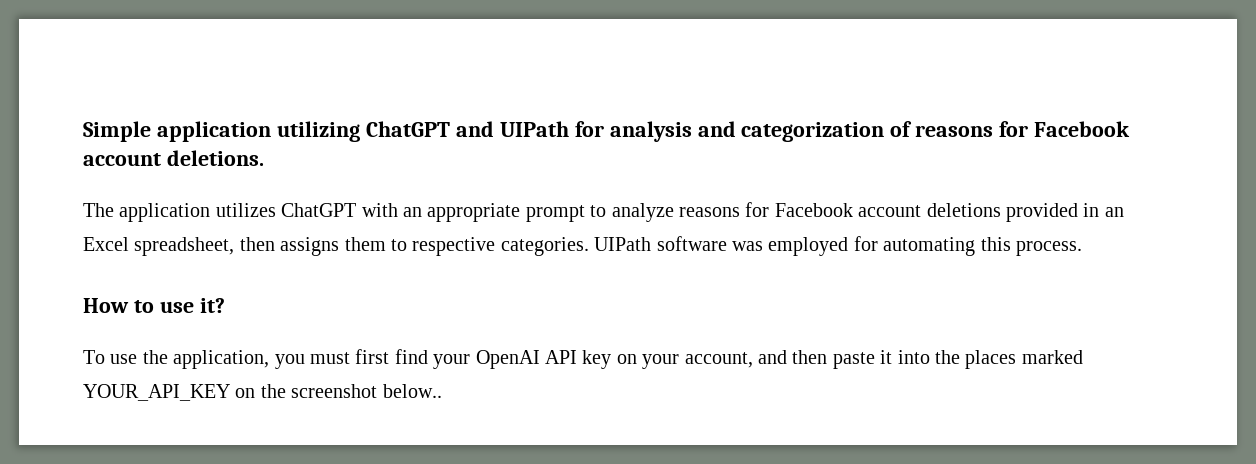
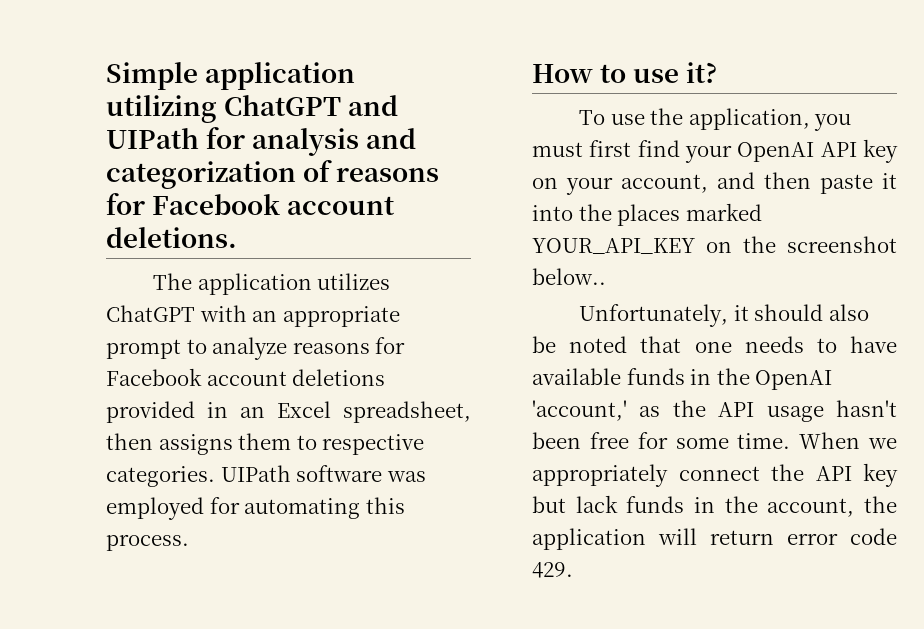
(442, 391) none -> [579,304,869,327] [532,336,897,353] [532,368,833,390] [532,400,897,422] [532,432,897,449] [532,463,898,487] [532,495,897,517] [532,528,897,550] [532,562,573,578] // Unfortunately, it should also be noted that one needs to have available funds in the OpenAI 'account,' as the API usage hasn't been free for some time. When we appropriately connect the API key but lack funds in the account, the application will return error code 429.

